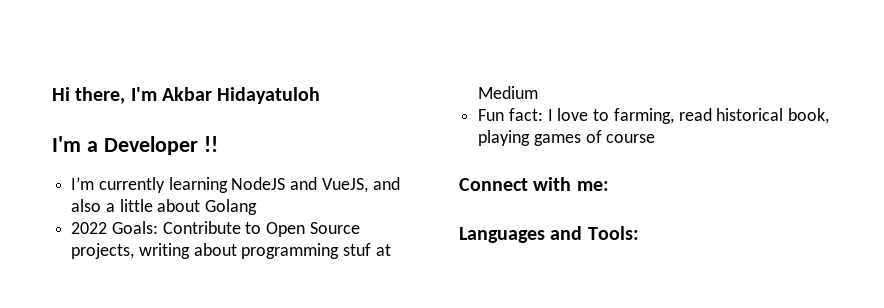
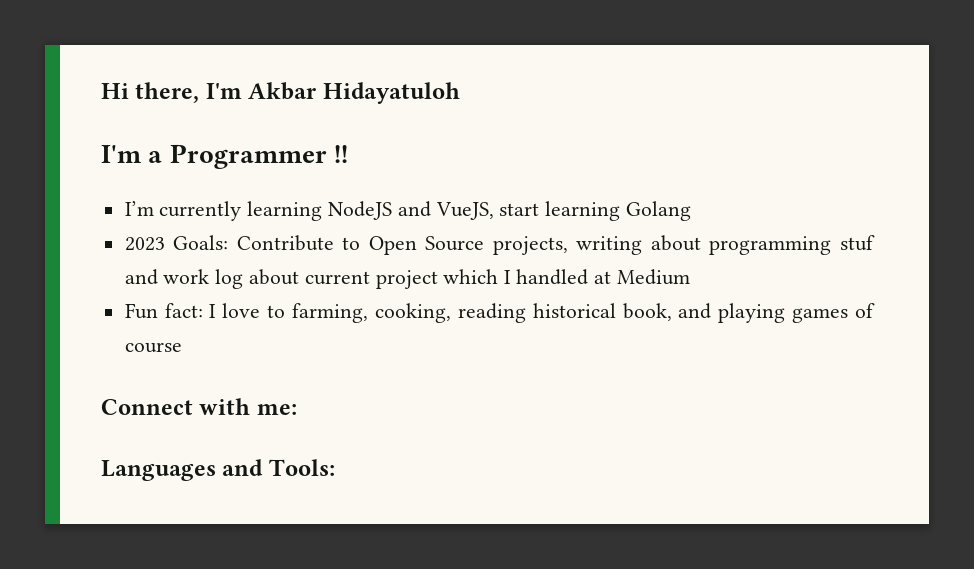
[103,136,198,155] Developer -> [169,144,327,169] Programmer
[372,177,400,190] [71,199,201,212] and also a little about -> [499,201,621,221] start learning
[71,222,108,234] 2022 -> [124,237,165,251] 2023
(372, 249) none -> [124,269,589,289] and work log about current project which I handled
[678,108,712,121] read -> [374,303,526,323] cooking, reading
(830, 116) none -> [678,303,712,319] and

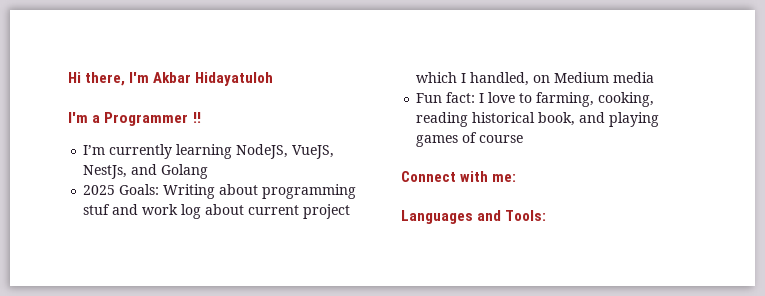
[328,201,692,221] [124,235,643,255] NodeJS and VueJS, start learning Golang // 2023 Goals: Contribute to Open Source projects, writing -> [236,144,335,159] [83,164,209,179] [83,184,216,199] NodeJS, VueJS, NestJs, and Golang // 2025 Goals: Writing
[516,269,611,285] handled at -> [470,72,551,86] handled, on
(690, 277) none -> [613,72,655,83] media

